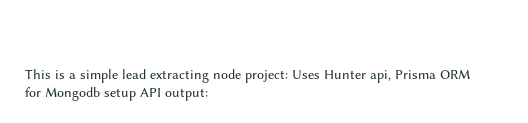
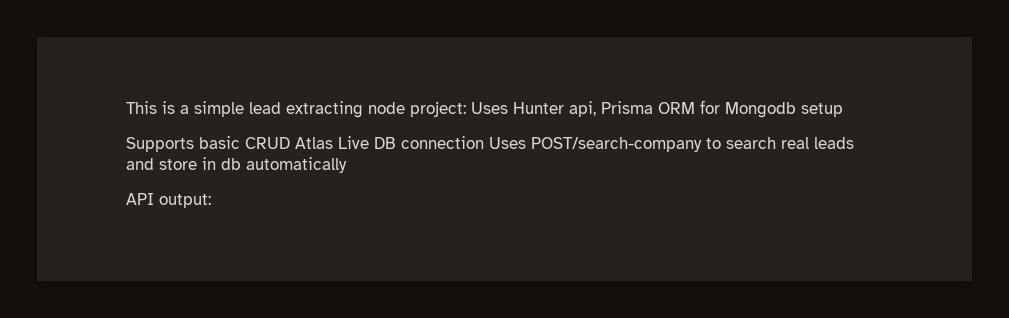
(136, 94) none -> [126,136,854,152] [126,157,347,173] // Supports basic CRUD Atlas Live DB connection Uses POST/search-company to search real leads and store in db automatically //

